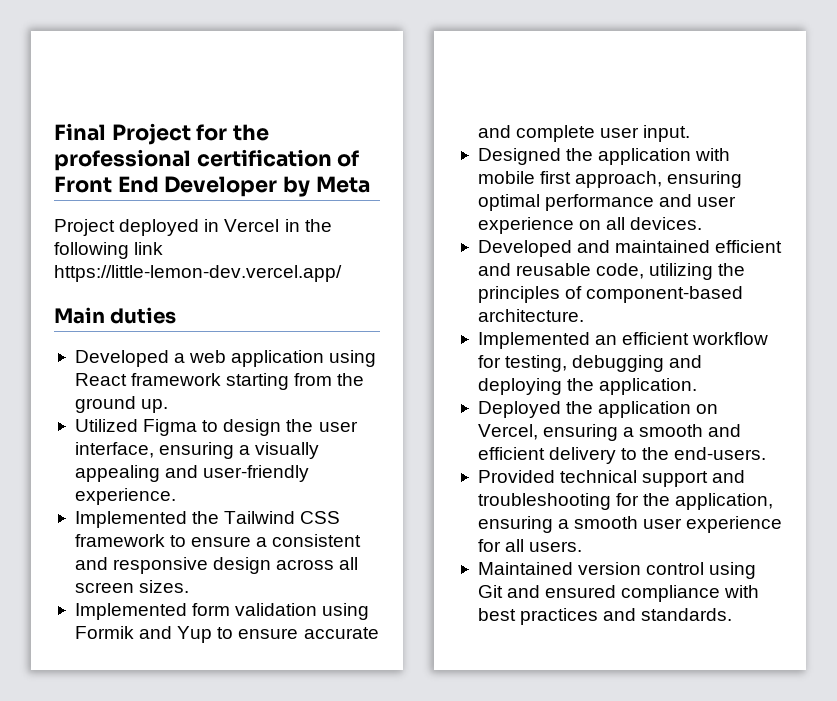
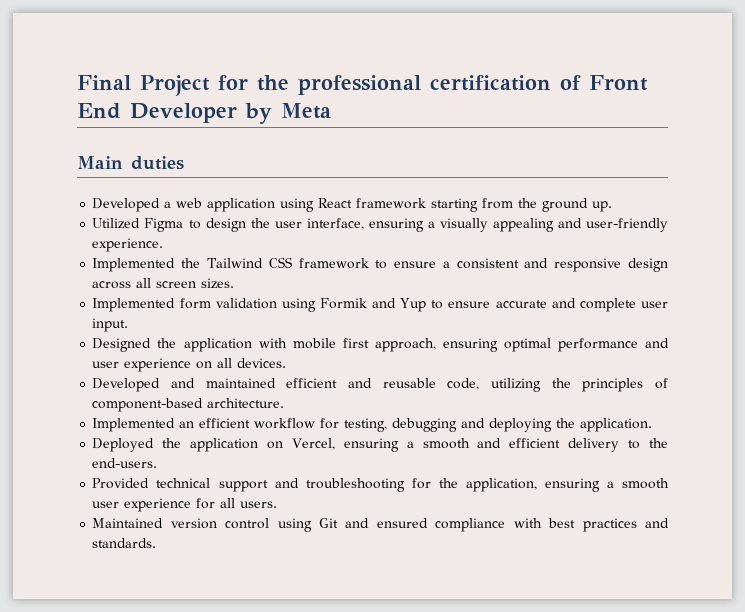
[54,219,332,236] [54,242,164,259] [54,265,342,282] // Project deployed in Vercel in the following link https://little-lemon-dev.vercel.app/ -> (331, 111) none

